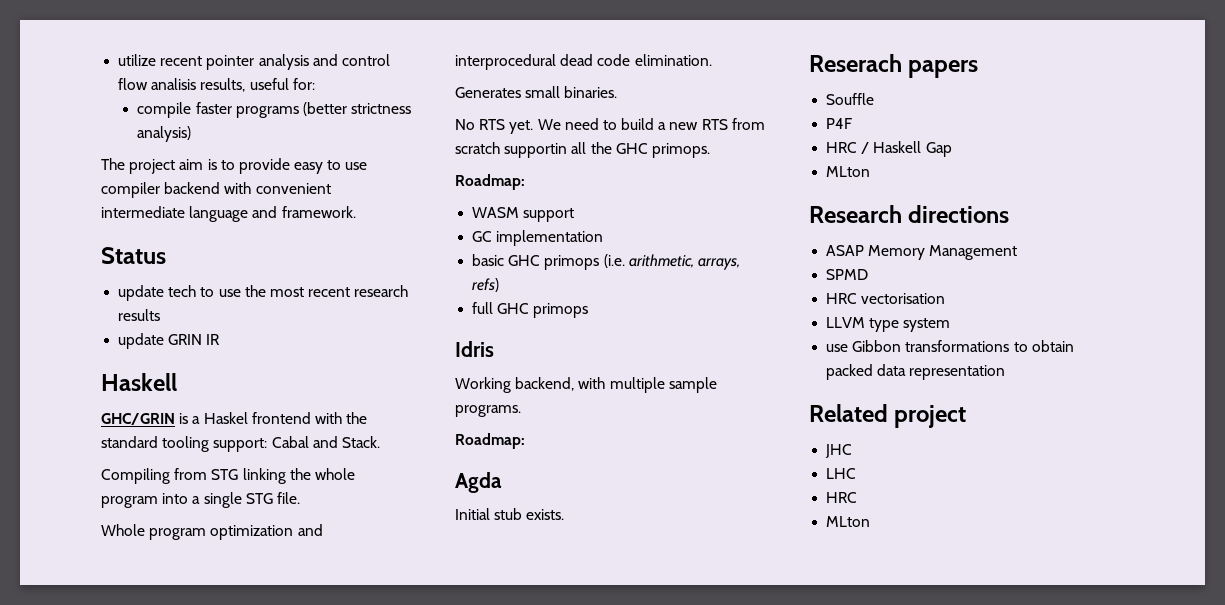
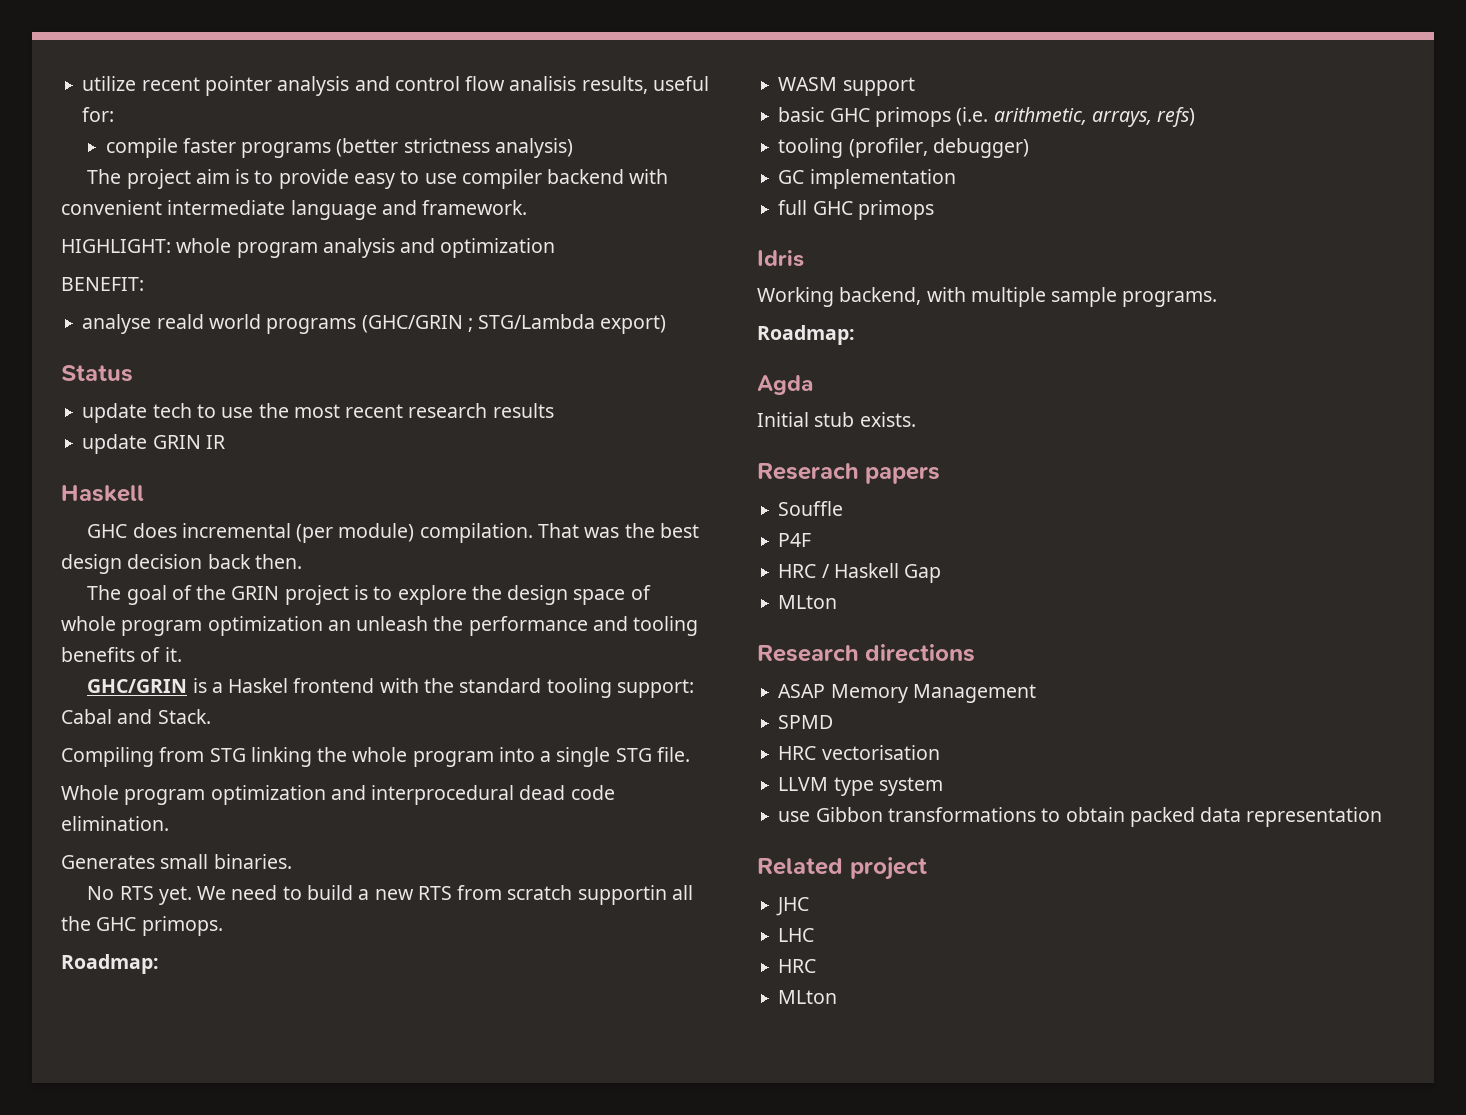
(356, 212) none -> [61,238,556,258] [61,277,144,291] [82,314,667,334] // HIGHLIGHT: whole program analysis and optimization // BENEFIT: // analyse reald world programs (GHC/GRIN ; STG/Lambda export)
(177, 382) none -> [87,523,699,543] [61,554,302,574] [87,585,651,605] [61,616,699,636] [61,647,182,662] // GHC does incremental (per module) compilation. That was the best design decision back then. // The goal of the GRIN project is to explore the design space of whole program optimization an unleash the performance and tooling benefits of it.
[472,230,604,246] // GC implementation -> (915, 86) none
(500, 285) none -> [778,138,1029,158] [778,169,956,189] // tooling (profiler, debugger) // GC implementation

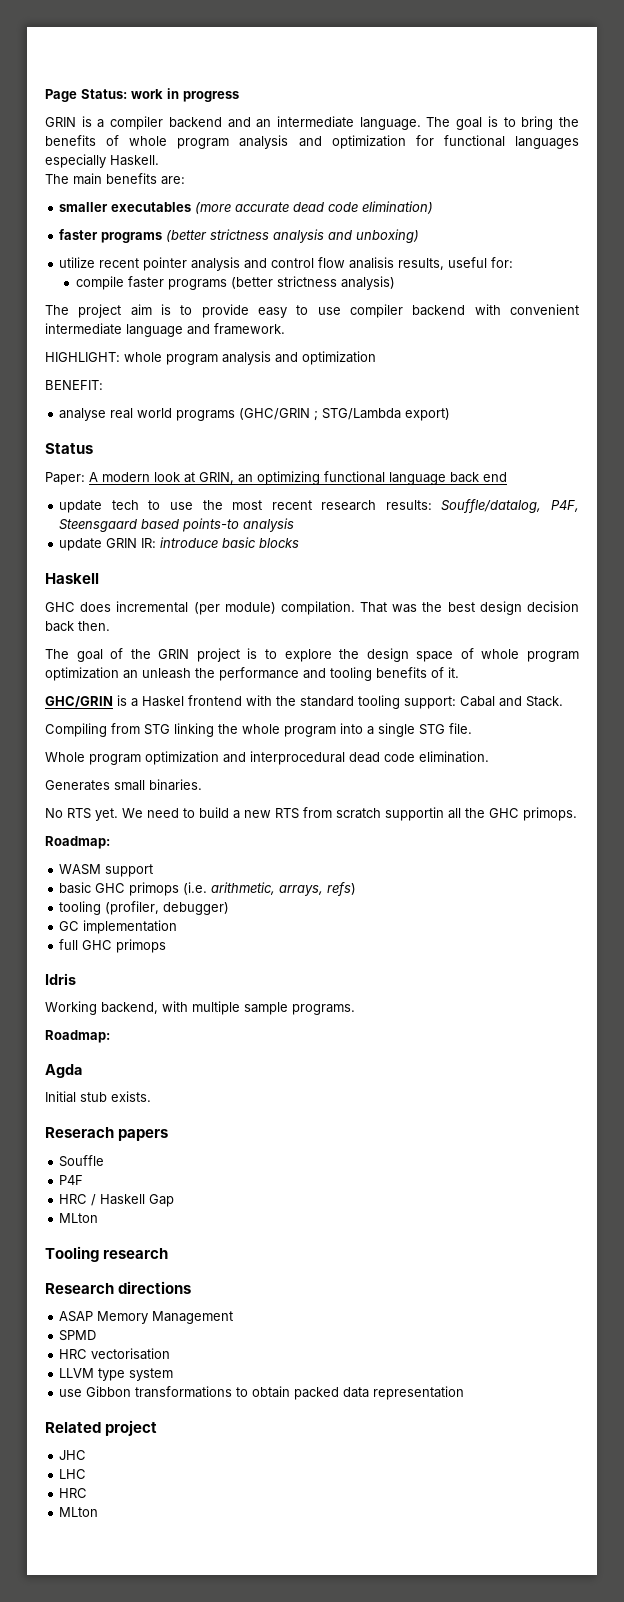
(82, 83) none -> [45,88,239,102] [45,116,579,130] [45,135,579,149] [45,154,159,168] [45,173,185,185] [59,201,434,214] [59,229,420,243] Page Status: work in progress // GRIN is a compiler backend and an intermediate language. The goal is to bring the benefits of whole program analysis and optimization for functional languages especially Haskell. // The main benefits are: // smaller executables (more accurate dead code elimination) // faster programs (better strictness analysis and unboxing) //
[156,314,204,329] reald -> [110,408,134,419] real
(133, 373) none -> [45,471,507,485] // Paper: A modern look at GRIN, an optimizing functional language back end
[492,403,554,418] [82,434,225,454] results // update GRIN IR -> [385,499,579,513] [59,518,295,532] [59,537,300,551] results: Souffle/datalog, P4F, Steensgaard based points-to analysis // update GRIN IR: introduce basic blocks
(838, 602) none -> [45,1246,169,1262] // Tooling research

